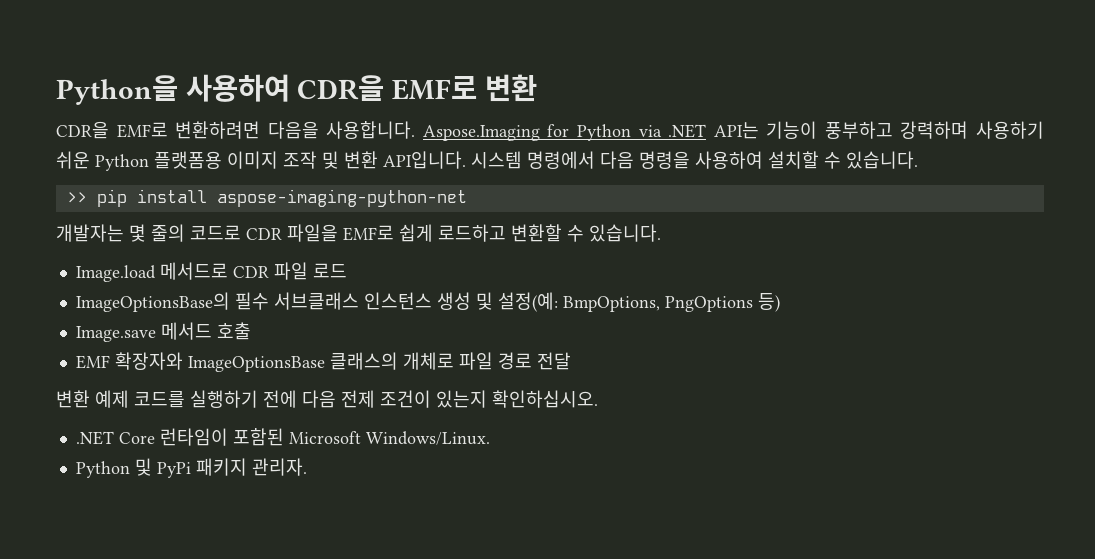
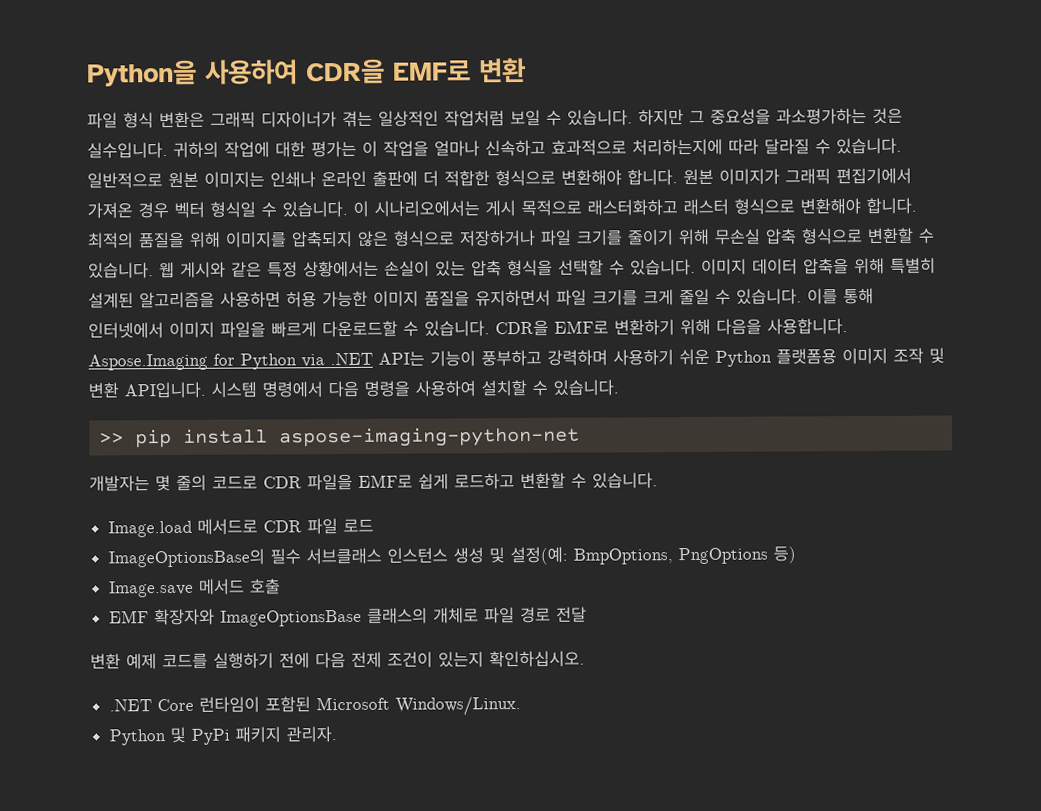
[56,121,261,139] CDR을 EMF로 변환하려면 -> [87,107,903,129] [87,137,902,159] [87,167,912,189] [87,197,917,219] [87,227,935,249] [88,257,936,279] [88,287,874,309] [88,318,711,339] 파일 형식 변환은 그래픽 디자이너가 겪는 일상적인 작업처럼 보일 수 있습니다. 하지만 그 중요성을 과소평가하는 것은 실수입니다. 귀하의 작업에 대한 평가는 이 작업을 얼마나 신속하고 효과적으로 처리하는지에 따라 달라질 수 있습니다. 일반적으로 원본 이미지는 인쇄나 온라인 출판에 더 적합한 형식으로 변환해야 합니다. 원본 이미지가 그래픽 편집기에서 가져온 경우 벡터 형식일 수 있습니다. 이 시나리오에서는 게시 목적으로 래스터화하고 래스터 형식으로 변환해야 합니다. 최적의 품질을 위해 이미지를 압축되지 않은 형식으로 저장하거나 파일 크기를 줄이기 위해 무손실 압축 형식으로 변환할 수 있습니다. 웹 게시와 같은 특정 상황에서는 손실이 있는 압축 형식을 선택할 수 있습니다. 이미지 데이터 압축을 위해 특별히 설계된 알고리즘을 사용하면 허용 가능한 이미지 품질을 유지하면서 파일 크기를 크게 줄일 수 있습니다. 이를 통해 인터넷에서 이미지 파일을 빠르게 다운로드할 수 있습니다. CDR을 EMF로 변환하기 위해

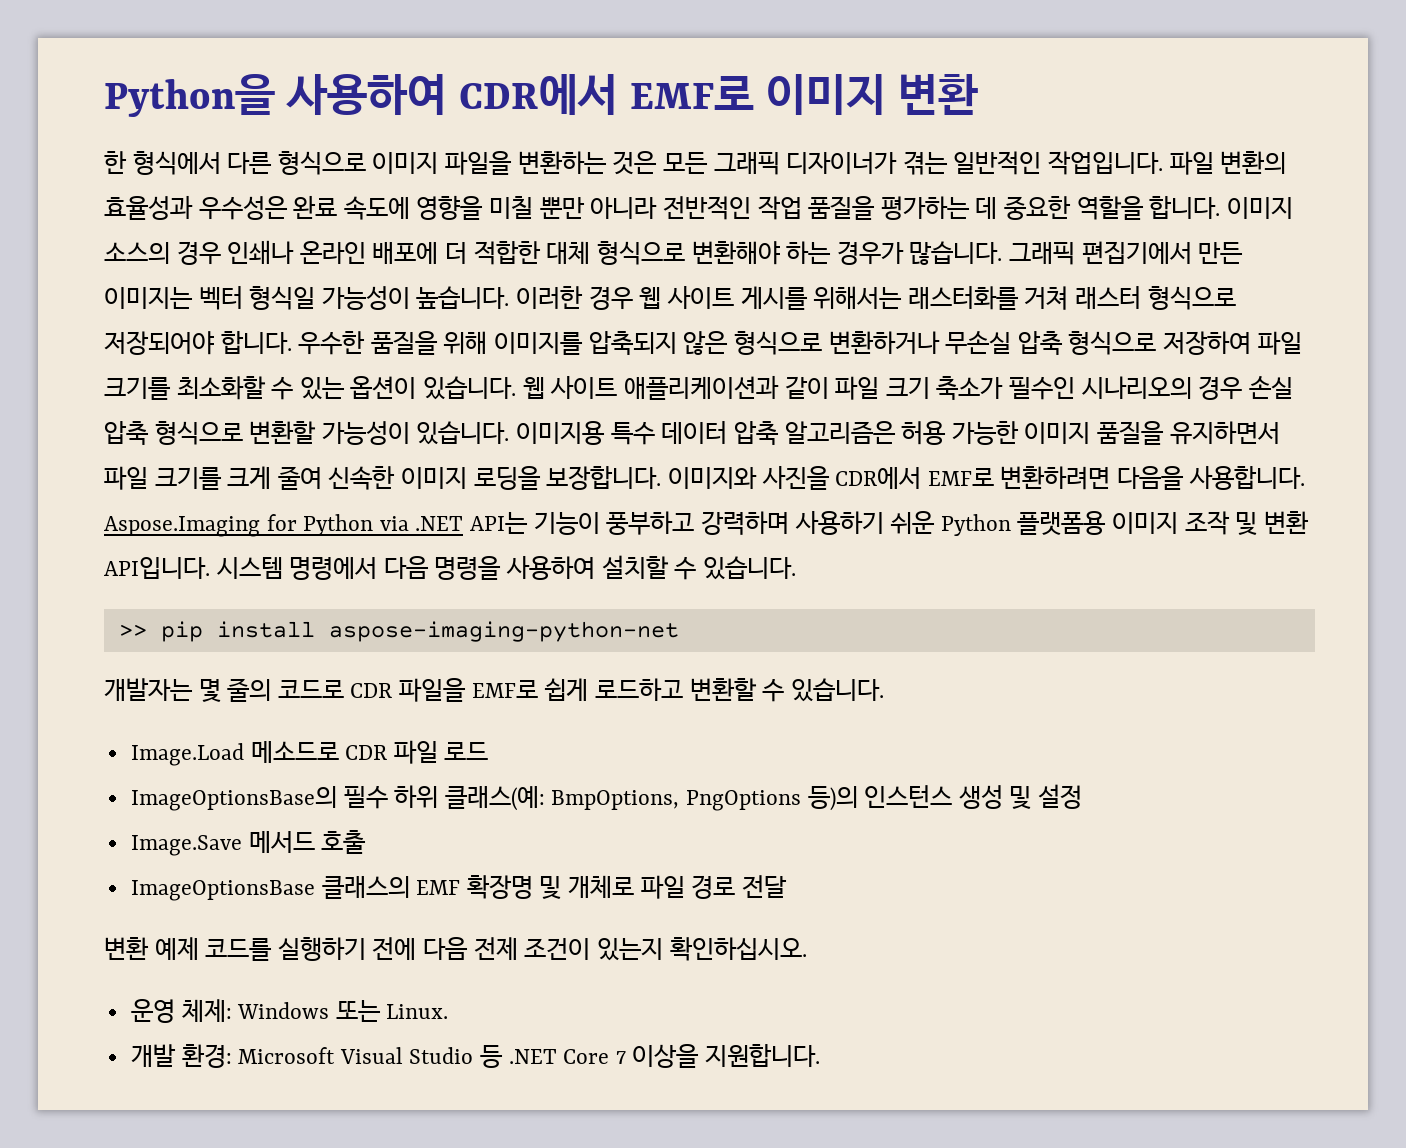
[306,57,526,85] [87,107,903,129] [87,137,902,159] [87,171,265,189] CDR을 EMF로 변환 // 파일 형식 변환은 그래픽 디자이너가 겪는 일상적인 작업처럼 보일 수 있습니다. 하지만 그 중요성을 과소평가하는 것은 실수입니다. 귀하의 작업에 대한 평가는 이 작업을 얼마나 신속하고 효과적으로 처리하는지에 따라 달라질 수 있습니다. 일반적으로 원본 이미지는 -> [459,74,979,115] [104,151,1287,175] [104,195,1293,220] [104,241,221,265] CDR에서 EMF로 이미지 변환 // 한 형식에서 다른 형식으로 이미지 파일을 변환하는 것은 모든 그래픽 디자이너가 겪는 일반적인 작업입니다. 파일 변환의 효율성과 우수성은 완료 속도에 영향을 미칠 뿐만 아니라 전반적인 작업 품질을 평가하는 데 중요한 역할을 합니다. 이미지 소스의 경우
[372,170,418,187] 출판에 -> [372,242,439,264] 배포에
[495,167,912,187] [87,197,917,219] [87,232,134,249] 형식으로 변환해야 합니다. 원본 이미지가 그래픽 편집기에서 가져온 경우 벡터 형식일 수 있습니다. 이 시나리오에서는 게시 목적으로 래스터화하고 래스터 형식으로 변환해야 합니다. 최적의 -> [546,241,1244,265] [104,286,1236,310] [104,331,366,355] 대체 형식으로 변환해야 하는 경우가 많습니다. 그래픽 편집기에서 만든 이미지는 벡터 형식일 가능성이 높습니다. 이러한 경우 웹 사이트 게시를 위해서는 래스터화를 거쳐 래스터 형식으로 저장되어야 합니다. 우수한
[459,227,935,247] [88,257,936,279] [88,291,281,309] 저장하거나 파일 크기를 줄이기 위해 무손실 압축 형식으로 변환할 수 있습니다. 웹 게시와 같은 특정 상황에서는 손실이 있는 압축 형식을 선택할 수 있습니다. 이미지 데이터 압축을 위해 특별히 설계된 알고리즘을 사용하면 -> [828,331,1302,355] [104,375,1293,400] [104,421,896,445] 변환하거나 무손실 압축 형식으로 저장하여 파일 크기를 최소화할 수 있는 옵션이 있습니다. 웹 사이트 애플리케이션과 같이 파일 크기 축소가 필수인 시나리오의 경우 손실 압축 형식으로 변환할 가능성이 있습니다. 이미지용 특수 데이터 압축 알고리즘은
[679,287,874,306] [88,318,711,339] 줄일 수 있습니다. 이를 통해 인터넷에서 이미지 파일을 빠르게 다운로드할 수 있습니다. CDR을 EMF로 변환하기 위해 -> [277,466,1111,490] 줄여 신속한 이미지 로딩을 보장합니다. 이미지와 사진을 CDR에서 EMF로 변환하려면
[107,518,258,538] Image.load 메서드로 -> [130,741,339,766] Image.Load 메소드로
[305,546,796,566] [108,578,281,598] [108,607,428,627] 서브클래스 인스턴스 생성 및 설정(예: BmpOptions, PngOptions 등) // Image.save 메서드 호출 // EMF 확장자와 ImageOptionsBase 클래스의 -> [394,784,1083,811] [130,830,367,856] [130,875,562,901] 하위 클래스(예: BmpOptions, PngOptions 등)의 인스턴스 생성 및 설정 // Image.Save 메서드 호출 // ImageOptionsBase 클래스의 EMF 확장명 및
[108,696,521,716] [108,726,337,746] .NET Core 런타임이 포함된 Microsoft Windows/Linux. // Python 및 PyPi 패키지 관리자. -> [130,999,449,1023] [130,1044,821,1068] 운영 체제: Windows 또는 Linux. // 개발 환경: Microsoft Visual Studio 등 .NET Core 7 이상을 지원합니다.

